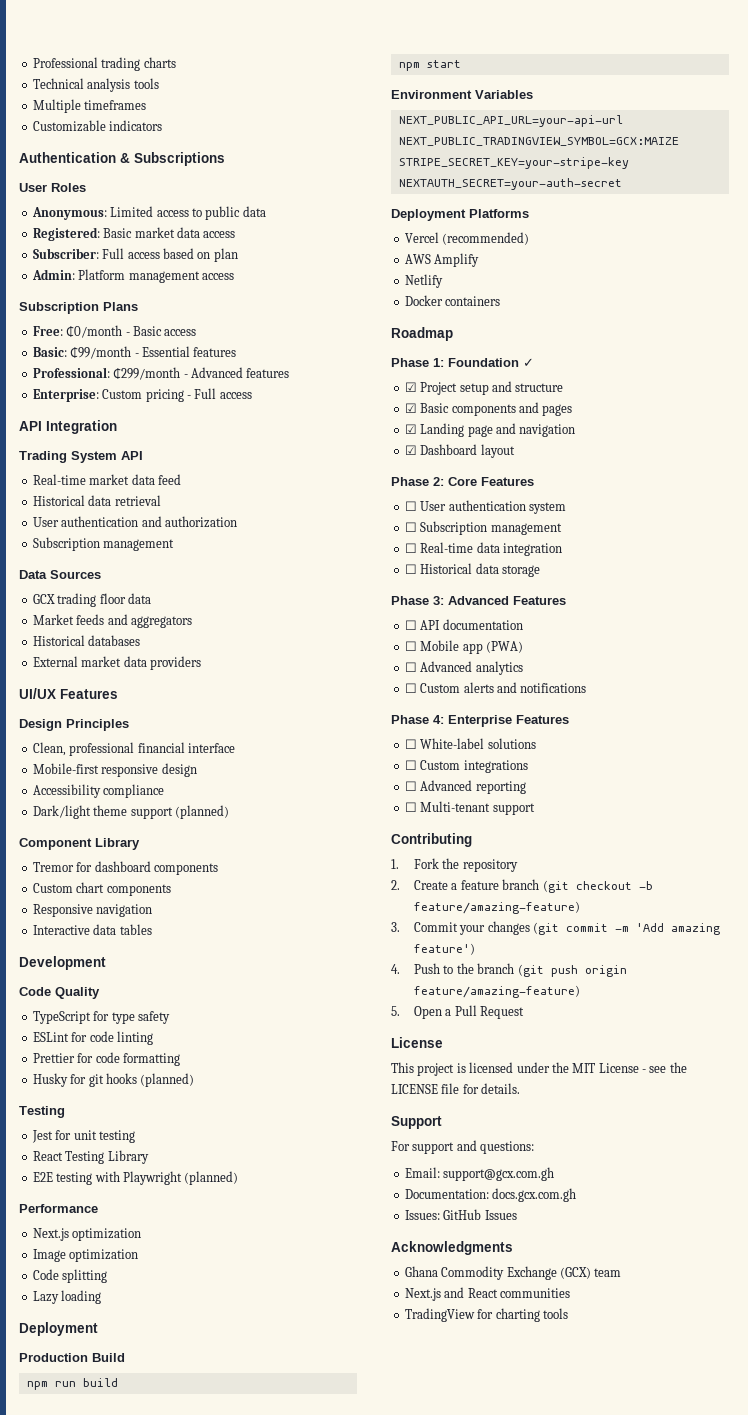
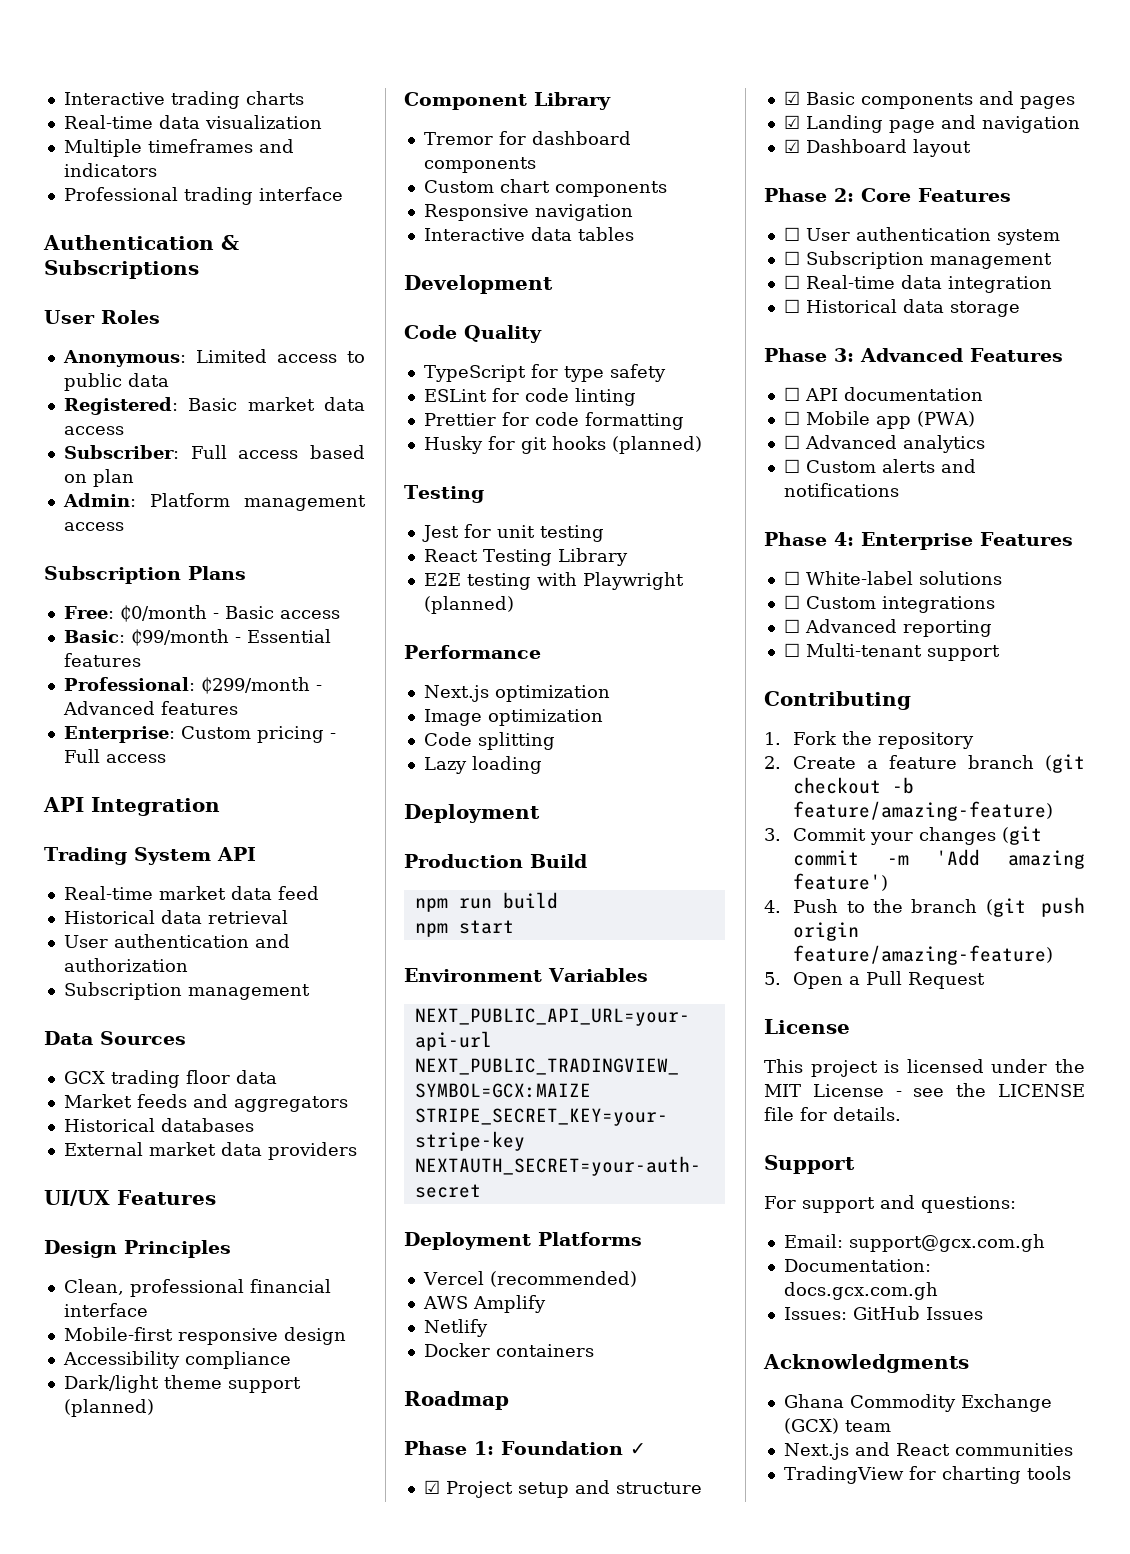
[32,57,98,68] Professional -> [63,92,165,105] Interactive
[32,78,159,92] Technical analysis tools -> [63,115,322,129] Real-time data visualization
[32,120,163,132] // Customizable indicators -> [258,139,294,153] [63,163,157,177] [63,187,343,205] and indicators // Professional trading interface

